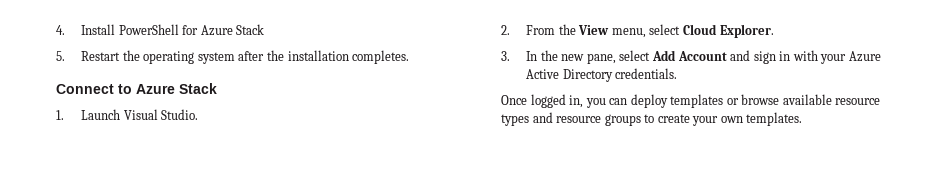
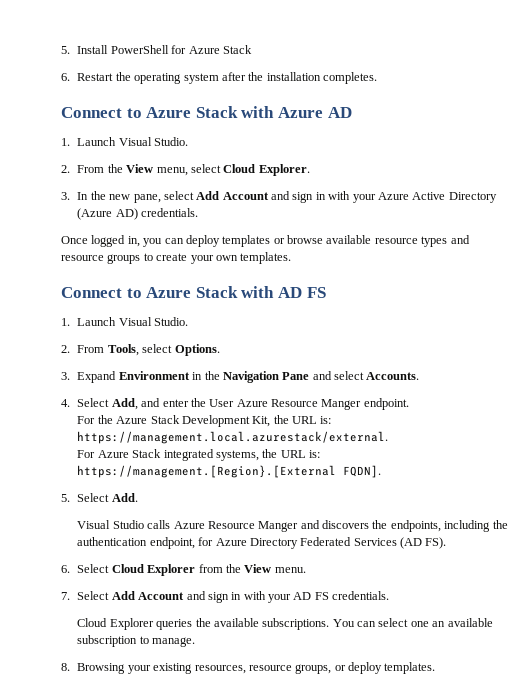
[56,25,65,35] 4. -> [61,46,70,54] 5.
[56,51,65,61] 5. -> [61,73,70,81] 6.
(217, 88) none -> [241,106,352,118] with Azure AD
(613, 75) none -> [77,208,138,220] (Azure AD)
(803, 119) none -> [61,286,326,298] [61,317,189,326] [61,344,220,356] [61,371,420,383] [61,398,409,410] [77,415,332,427] [77,431,389,444] [77,449,321,461] [77,465,382,478] [61,493,138,502] [77,520,508,532] [77,537,447,549] [61,564,306,576] [61,591,390,603] [77,618,493,630] [77,635,196,647] [61,662,436,674] // Connect to Azure Stack with AD FS // 1. Launch Visual Studio. // 2. From Tools, select Options. // 3. Expand Environment in the Navigation Pane and select Accounts. // 4. Select Add, and enter the User Azure Resource Manger endpoint. // For the Azure Stack Development Kit, the URL is: https://management.local.azurestack/external. // For Azure Stack integrated systems, the URL is: https://management.[Region}.[External FQDN]. // 5. Select Add. // Visual Studio calls Azure Resource Manger and discovers the endpoints, including the authentication endpoint, for Azure Directory Federated Services (AD FS). // 6. Select Cloud Explorer from the View menu. // 7. Select Add Account and sign in with your AD FS credentials. // Cloud Explorer queries the available subscriptions. You can select one an available subscription to manage. // 8. Browsing your existing resources, resource groups, or deploy templates.

